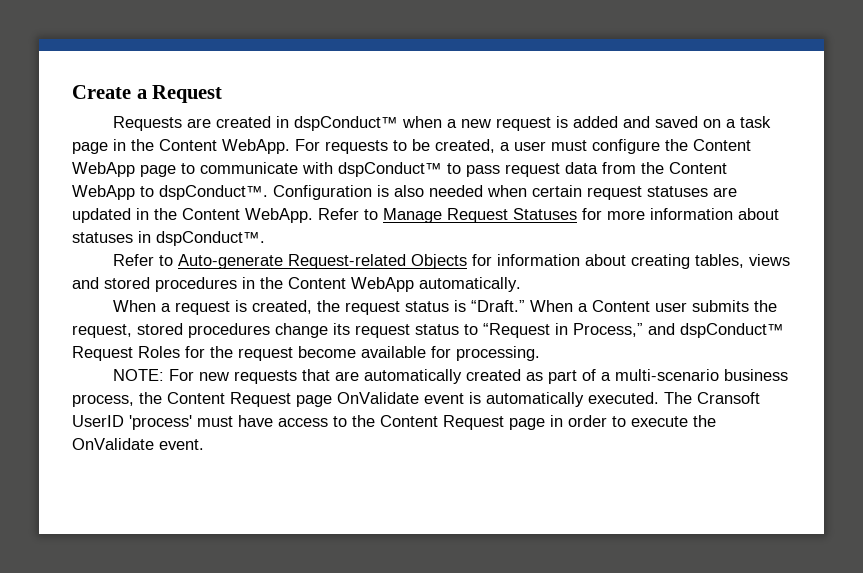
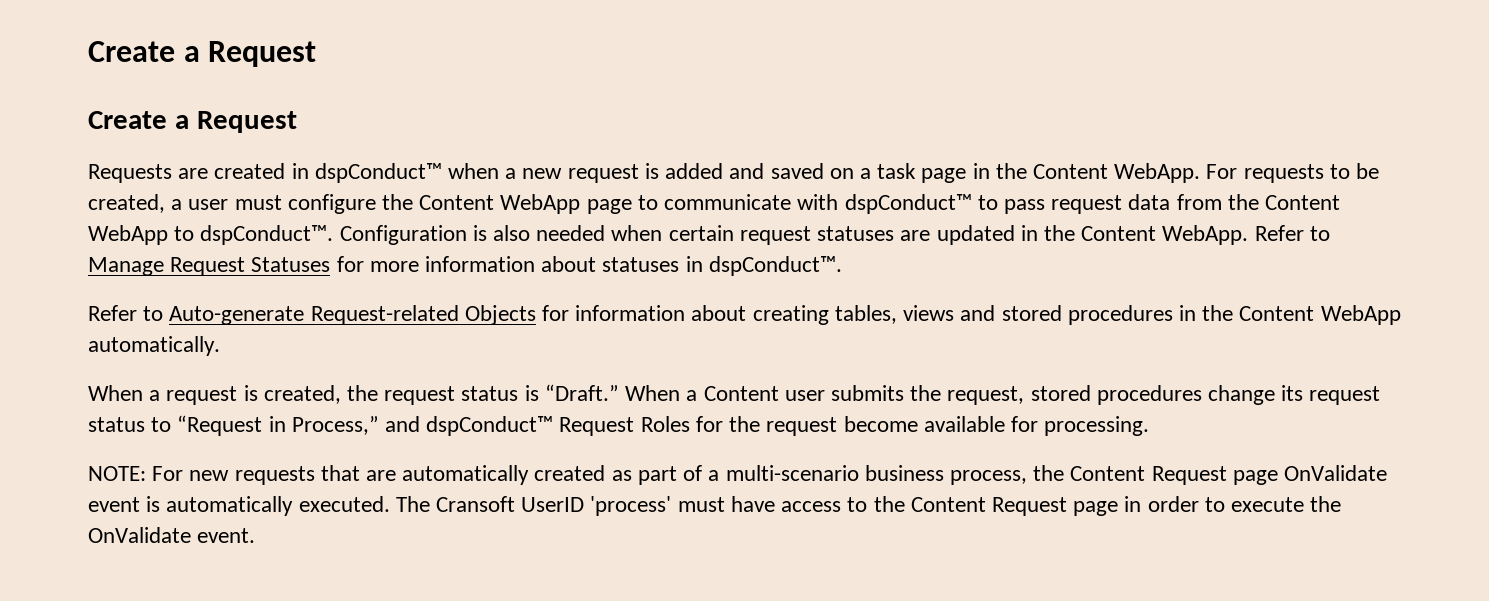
[72,85,223,103] Create a Request -> [88,41,317,67] [88,111,297,133] Create a Request // Create a Request

